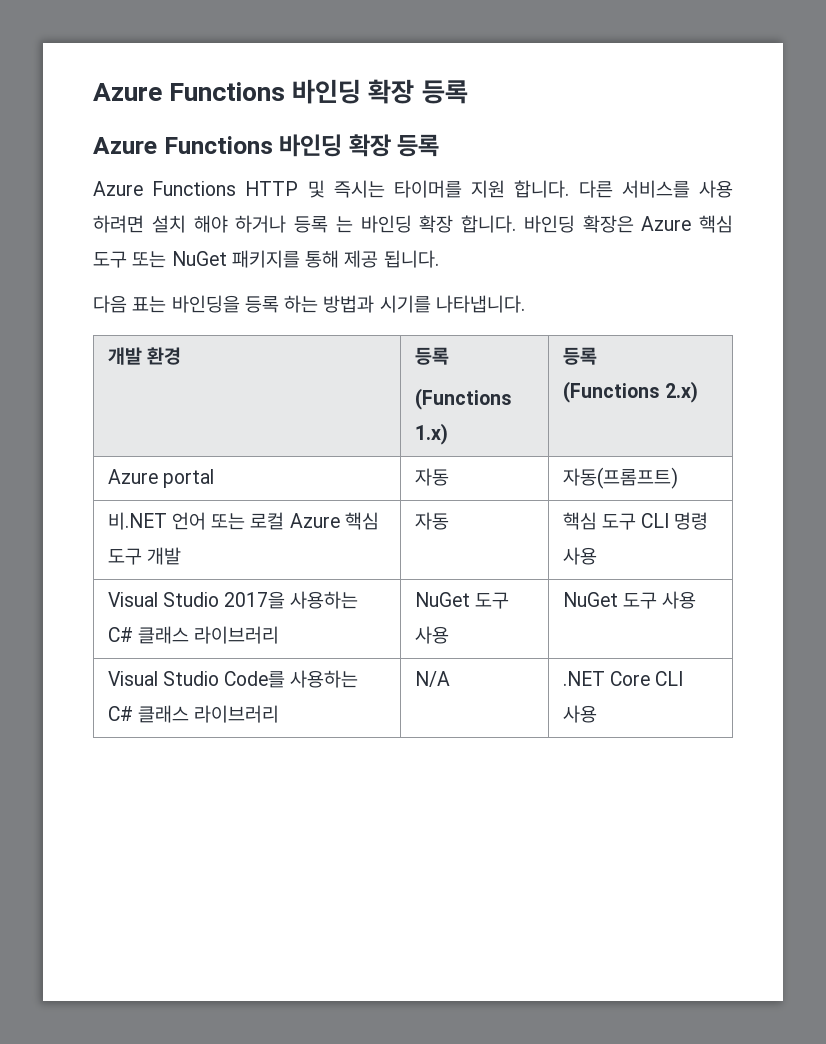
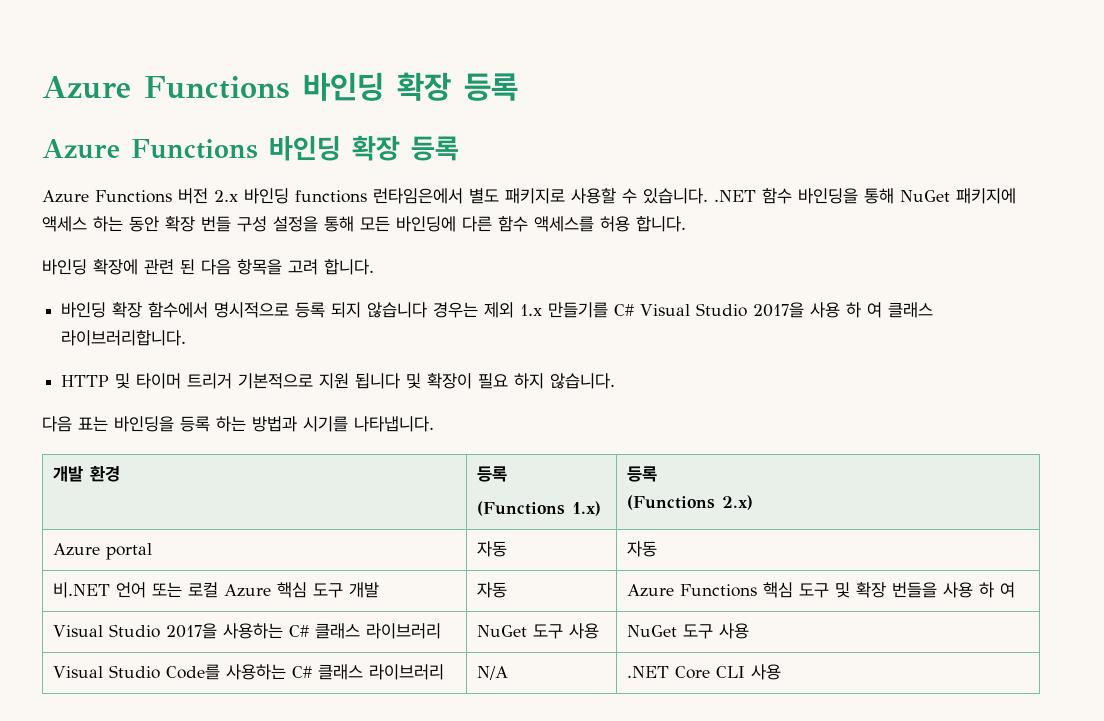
[245,180,733,198] [93,215,733,233] [93,250,439,268] HTTP 및 즉시는 타이머를 지원 합니다. 다른 서비스를 사용 하려면 설치 해야 하거나 등록 는 바인딩 확장 합니다. 바인딩 확장은 Azure 핵심 도구 또는 NuGet 패키지를 통해 제공 됩니다. -> [178,188,1016,204] [42,216,686,232] [42,259,374,275] [61,302,934,318] [61,330,187,346] [61,373,616,389] 버전 2.x 바인딩 functions 런타임은에서 별도 패키지로 사용할 수 있습니다. .NET 함수 바인딩을 통해 NuGet 패키지에 액세스 하는 동안 확장 번들 구성 설정을 통해 모든 바인딩에 다른 함수 액세스를 허용 합니다. // 바인딩 확장에 관련 된 다음 항목을 고려 합니다. // 바인딩 확장 함수에서 명시적으로 등록 되지 않습니다 경우는 제외 1.x 만들기를 C# Visual Studio 2017을 사용 하 여 클래스 라이브러리합니다. // HTTP 및 타이머 트리거 기본적으로 지원 됩니다 및 확장이 필요 하지 않습니다.
[562,467,678,489] 자동(프롬프트) -> [627,541,658,557] 자동
[562,512,709,530] [562,547,597,565] 핵심 도구 CLI 명령 사용 -> [627,582,1016,598] Azure Functions 핵심 도구 및 확장 번들을 사용 하 여

